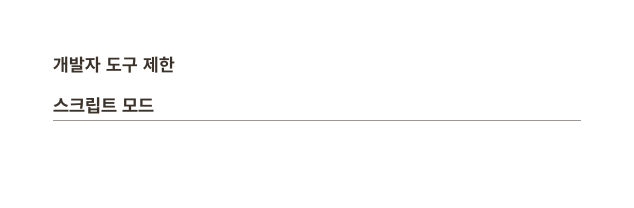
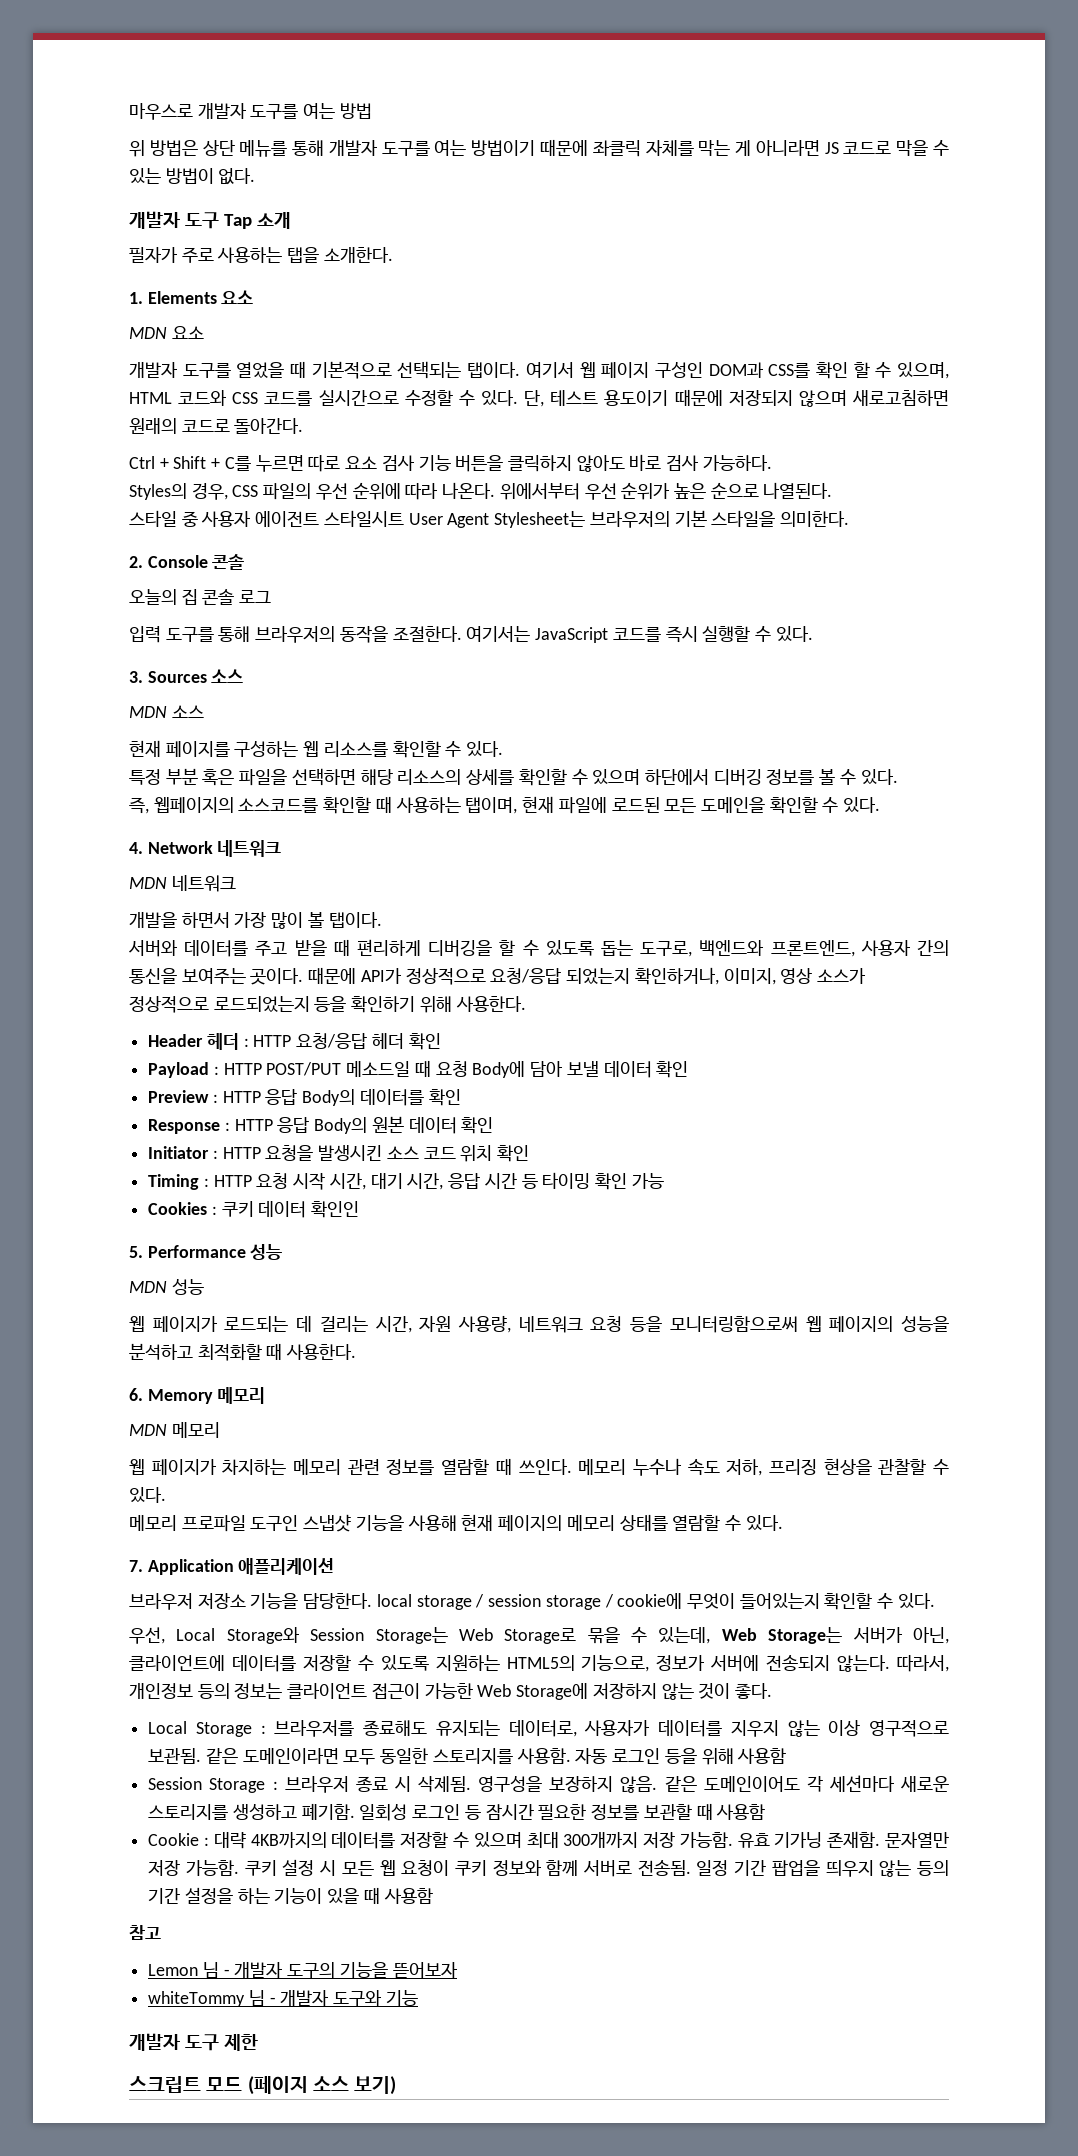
(53, 64) none -> [129,103,372,120] [129,139,950,157] [129,168,256,185] [129,211,291,229] [129,247,393,263] [129,290,254,304] [129,326,204,339] [129,361,949,379] [129,389,949,407] [129,418,304,434] [129,454,772,472] [129,482,833,500] [129,510,849,528] [129,554,245,570] [129,589,272,605] [129,625,813,643] [129,669,244,683] [129,705,204,718] [129,740,504,758] [129,768,898,786] [129,796,881,814] [129,840,282,857] [129,875,236,892] [129,912,382,929] [128,939,950,957] [129,967,866,985] [129,996,526,1013] [148,1033,441,1050] [148,1060,689,1078] [148,1089,461,1106] [148,1116,494,1134] [148,1145,530,1162] [148,1172,664,1190] [148,1201,360,1218] [129,1244,283,1260] [129,1279,204,1295] [129,1315,949,1333] [129,1343,357,1361] [129,1387,266,1404] [129,1422,220,1438] [129,1458,949,1476] [129,1487,166,1503] [129,1514,783,1532] [129,1558,335,1575] [129,1593,935,1610] [129,1627,949,1644] [129,1655,949,1672] [129,1683,772,1700] [148,1720,949,1737] [148,1748,787,1765] [148,1775,949,1793] [148,1803,766,1821] [148,1831,949,1849] [148,1859,950,1877] [148,1887,433,1904] [129,1925,161,1940] [148,1962,458,1978] [148,1990,418,2007] 마우스로 개발자 도구를 여는 방법 // 위 방법은 상단 메뉴를 통해 개발자 도구를 여는 방법이기 때문에 좌클릭 자체를 막는 게 아니라면 JS 코드로 막을 수 있는 방법이 없다. // 개발자 도구 Tap 소개 // 필자가 주로 사용하는 탭을 소개한다. // 1. Elements 요소 // MDN 요소 // 개발자 도구를 열었을 때 기본적으로 선택되는 탭이다. 여기서 웹 페이지 구성인 DOM과 CSS를 확인 할 수 있으며, HTML 코드와 CSS 코드를 실시간으로 수정할 수 있다. 단, 테스트 용도이기 때문에 저장되지 않으며 새로고침하면 원래의 코드로 돌아간다. // Ctrl + Shift + C를 누르면 따로 요소 검사 기능 버튼을 클릭하지 않아도 바로 검사 가능하다. // Styles의 경우, CSS 파일의 우선 순위에 따라 나온다. 위에서부터 우선 순위가 높은 순으로 나열된다. // 스타일 중 사용자 에이전트 스타일시트 User Agent Stylesheet는 브라우저의 기본 스타일을 의미한다. // 2. Console 콘솔 // 오늘의 집 콘솔 로그 // 입력 도구를 통해 브라우저의 동작을 조절한다. 여기서는 JavaScript 코드를 즉시 실행할 수 있다. // 3. Sources 소스 // MDN 소스 // 현재 페이지를 구성하는 웹 리소스를 확인할 수 있다. // 특정 부분 혹은 파일을 선택하면 해당 리소스의 상세를 확인할 수 있으며 하단에서 디버깅 정보를 볼 수 있다. // 즉, 웹페이지의 소스코드를 확인할 때 사용하는 탭이며, 현재 파일에 로드된 모든 도메인을 확인할 수 있다. // 4. Network 네트워크 // MDN 네트워크 // 개발을 하면서 가장 많이 볼 탭이다. // 서버와 데이터를 주고 받을 때 편리하게 디버깅을 할 수 있도록 돕는 도구로, 백엔드와 프론트엔드, 사용자 간의 통신을 보여주는 곳이다. 때문에 API가 정상적으로 요청/응답 되었는지 확인하거나, 이미지, 영상 소스가 정상적으로 로드되었는지 등을 확인하기 위해 사용한다. // Header 헤더 : HTTP 요청/응답 헤더 확인 // Payload : HTTP POST/PUT 메소드일 때 요청 Body에 담아 보낼 데이터 확인 // Preview : HTTP 응답 Body의 데이터를 확인 // Response : HTTP 응답 Body의 원본 데이터 확인 // Initiator : HTTP 요청을 발생시킨 소스 코드 위치 확인 // Timing : HTTP 요청 시작 시간, 대기 시간, 응답 시간 등 타이밍 확인 가능 // Cookies : 쿠키 데이터 확인인 // 5. Performance 성능 // MDN 성능 // 웹 페이지가 로드되는 데 걸리는 시간, 자원 사용량, 네트워크 요청 등을 모니터링함으로써 웹 페이지의 성능을 분석하고 최적화할 때 사용한다. // 6. Memory 메모리 // MDN 메모리 // 웹 페이지가 차지하는 메모리 관련 정보를 열람할 때 쓰인다. 메모리 누수나 속도 저하, 프리징 현상을 관찰할 수 있다. // 메모리 프로파일 도구인 스냅샷 기능을 사용해 현재 페이지의 메모리 상태를 열람할 수 있다. // 7. Application 애플리케이션 // 브라우저 저장소 기능을 담당한다. local storage / session storage / cookie에 무엇이 들어있는지 확인할 수 있다. // 우선, Local Storage와 Session Storage는 Web Storage로 묶을 수 있는데, Web Storage는 서버가 아닌, 클라이언트에 데이터를 저장할 수 있도록 지원하는 HTML5의 기능으로, 정보가 서버에 전송되지 않는다. 따라서, 개인정보 등의 정보는 클라이언트 접근이 가능한 Web Storage에 저장하지 않는 것이 좋다. // Local Storage : 브라우저를 종료해도 유지되는 데이터로, 사용자가 데이터를 지우지 않는 이상 영구적으로 보관됨. 같은 도메인이라면 모두 동일한 스토리지를 사용함. 자동 로그인 등을 위해 사용함 // Session Storage : 브라우저 종료 시 삭제됨. 영구성을 보장하지 않음. 같은 도메인이어도 각 세션마다 새로운 스토리지를 생성하고 폐기함. 일회성 로그인 등 잠시간 필요한 정보를 보관할 때 사용함 // Cookie : 대략 4KB까지의 데이터를 저장할 수 있으며 최대 300개까지 저장 가능함. 유효 기가닝 존재함. 문자열만 저장 가능함. 쿠키 설정 시 모든 웹 요청이 쿠키 정보와 함께 서버로 전송됨. 일정 기간 팝업을 띄우지 않는 등의 기간 설정을 하는 기능이 있을 때 사용함 // 참고 // Lemon 님 - 개발자 도구의 기능을 뜯어보자 // whiteTommy 님 - 개발자 도구와 기능 //
(154, 105) none -> [247,2076,397,2095] (페이지 소스 보기)

